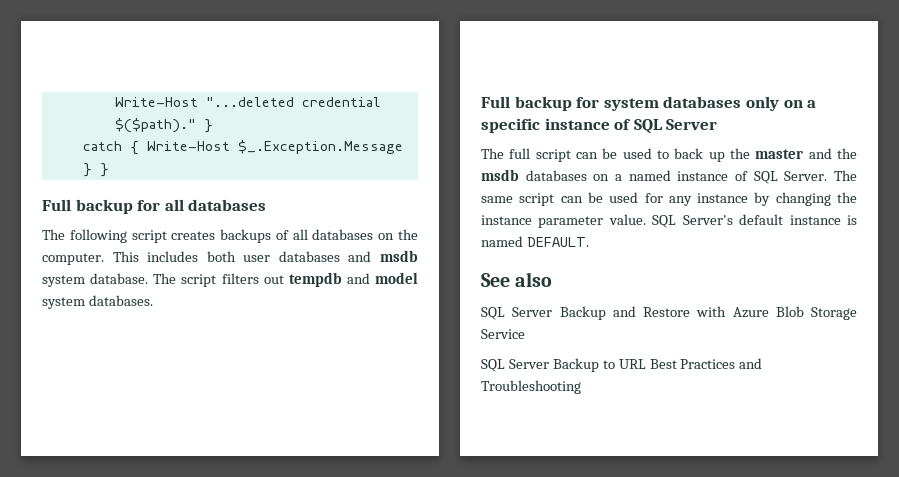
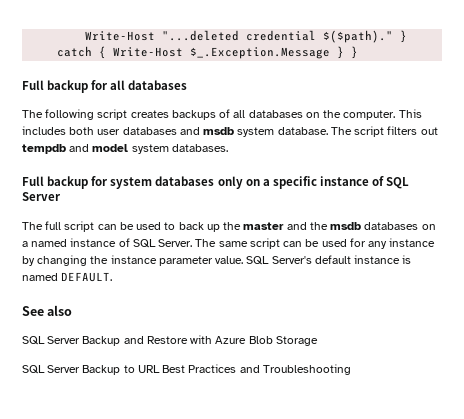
[481,329,525,339] Service -> (318, 341) none

